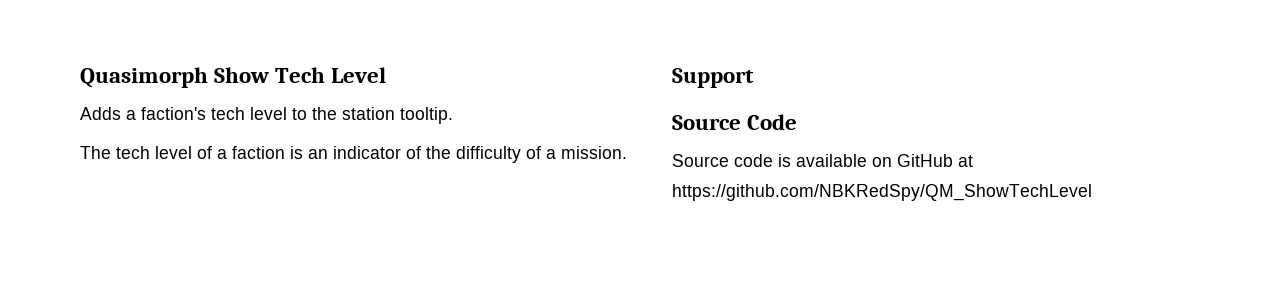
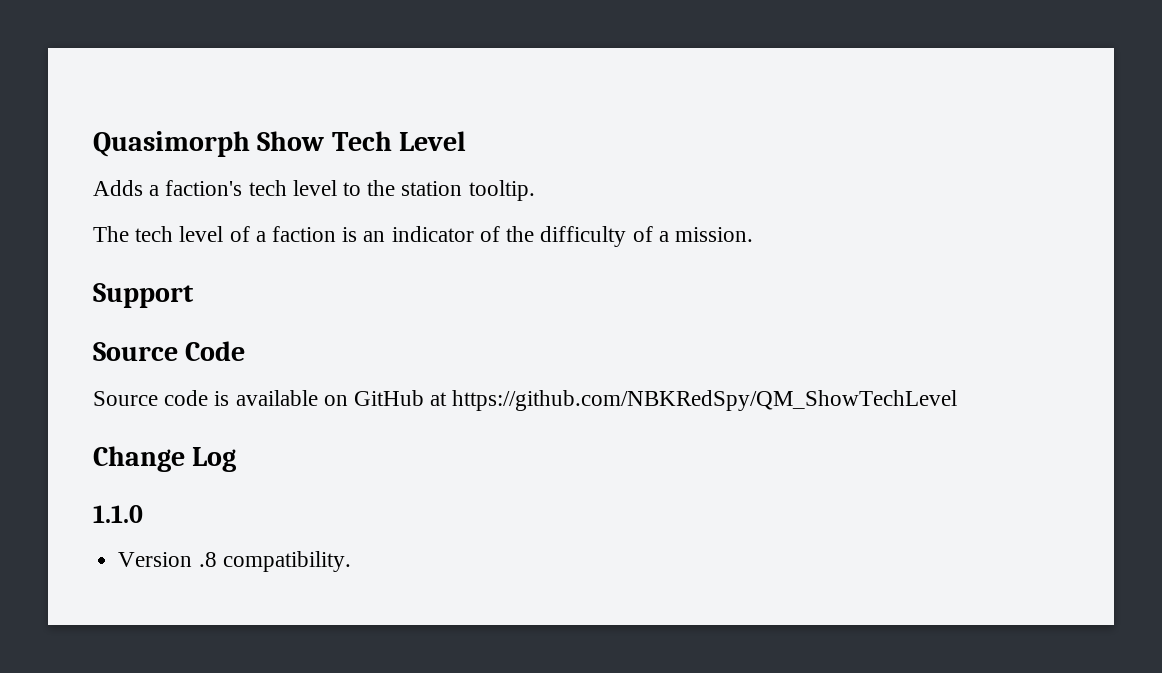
(1092, 192) none -> [93,446,237,472] [93,505,143,523] [118,551,351,572] // Change Log // 1.1.0 // Version .8 compatibility.

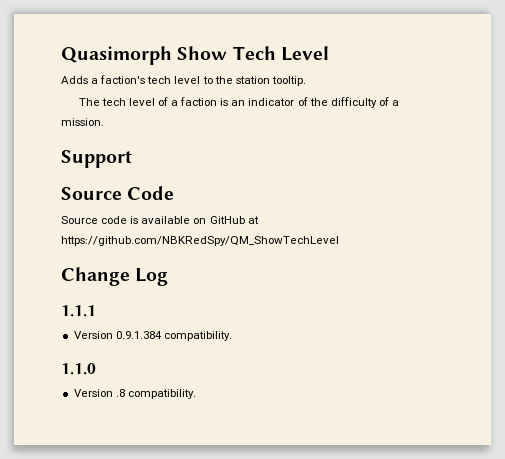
(237, 459) none -> [61,305,96,317] [73,331,232,341] // 1.1.1 // Version 0.9.1.384 compatibility.

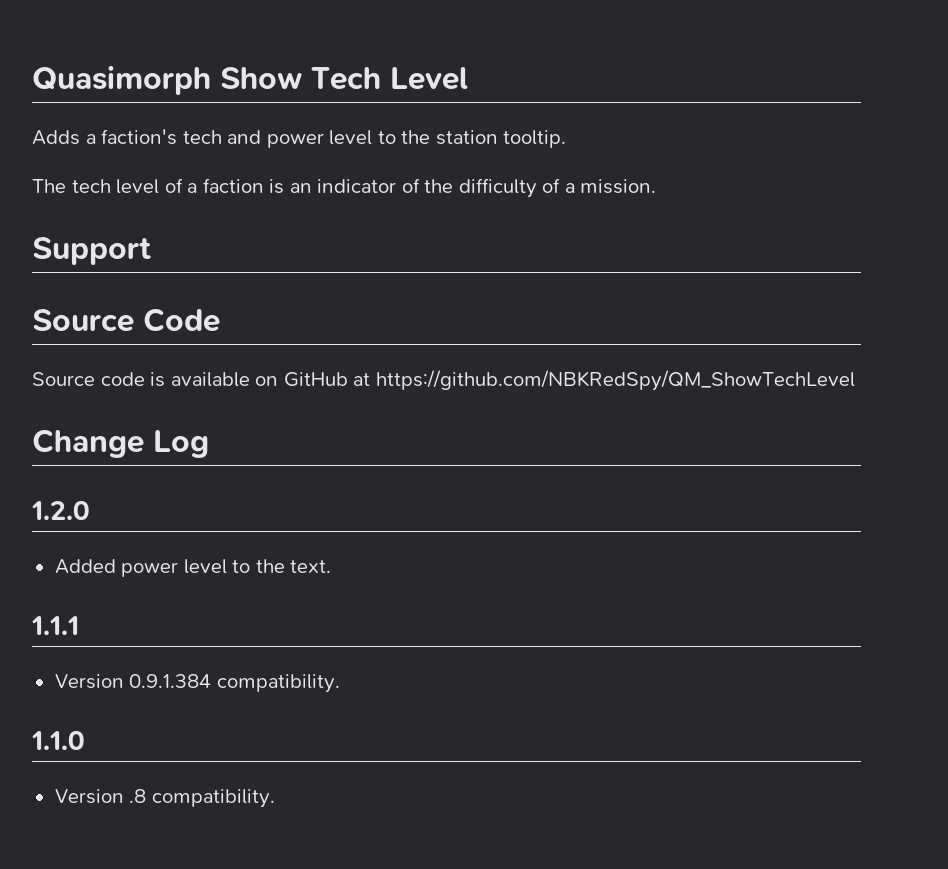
(172, 80) none -> [227,130,324,148] and power
(169, 277) none -> [31,501,90,520] [54,559,332,577] // 1.2.0 // Added power level to the text.

